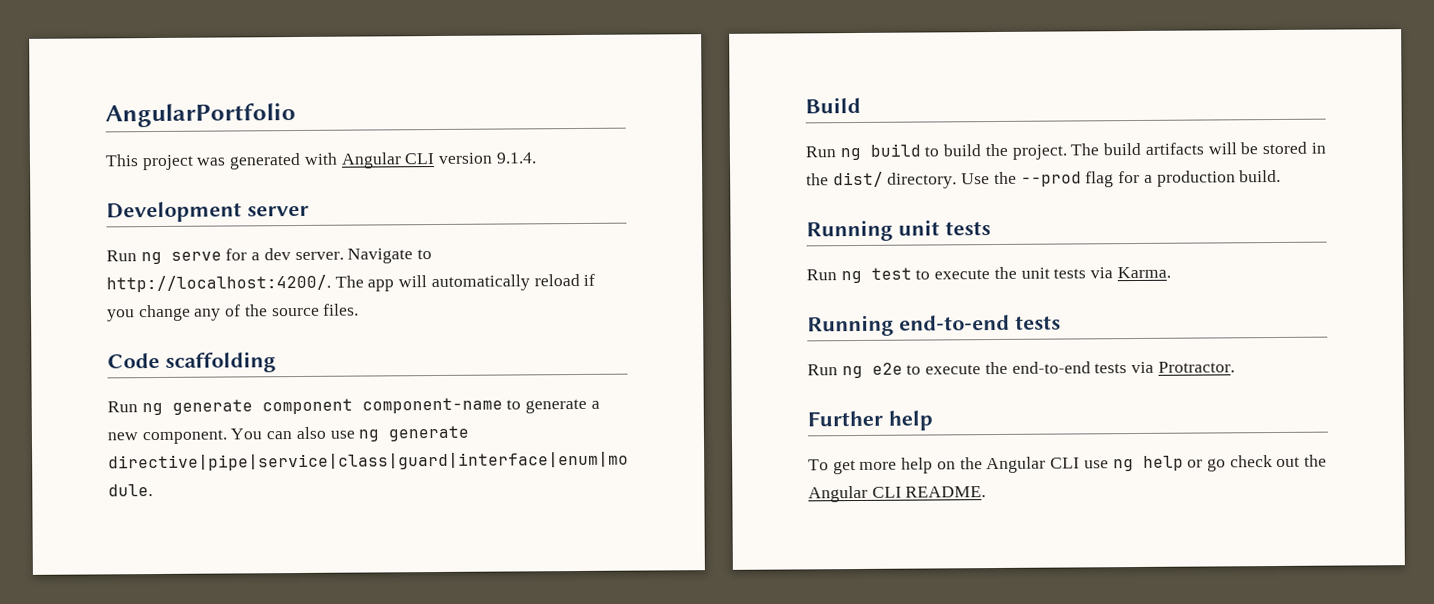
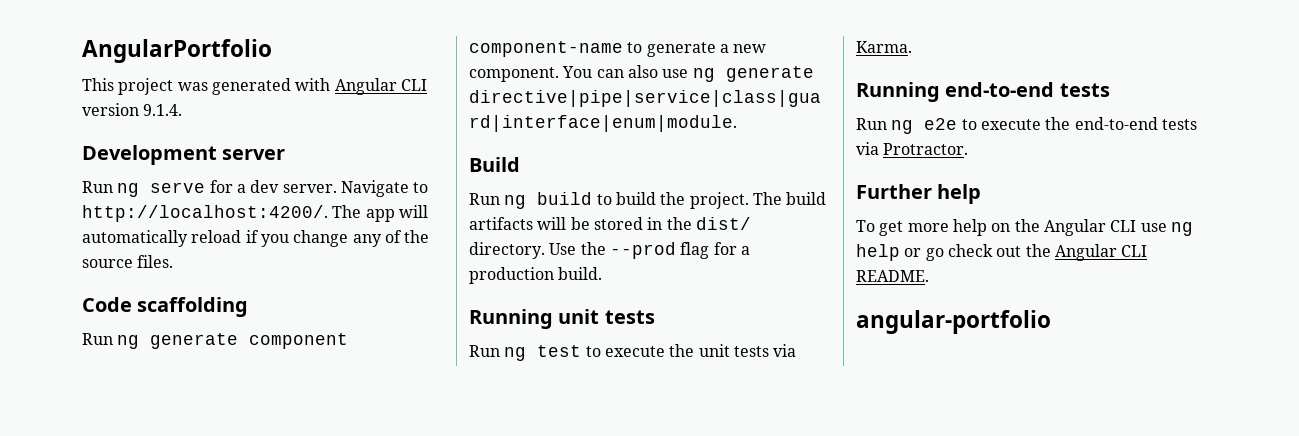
(987, 492) none -> [856,310,1051,334] // angular-portfolio

